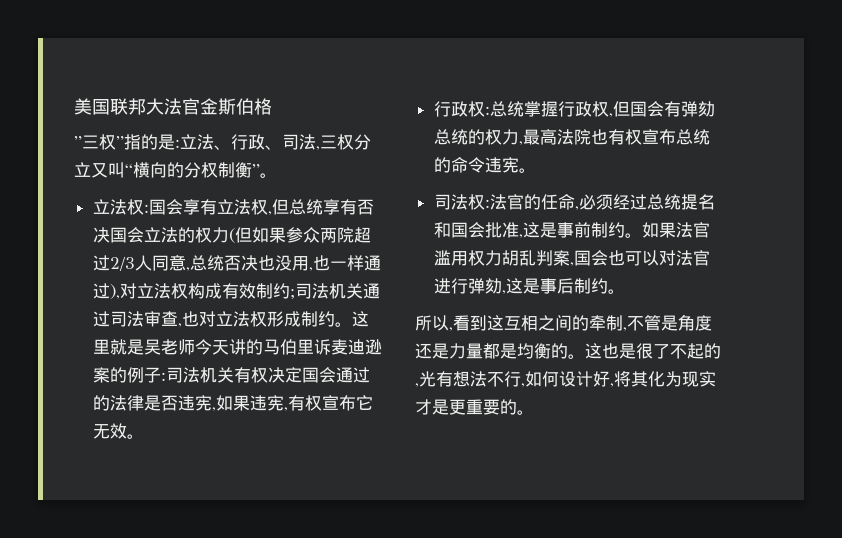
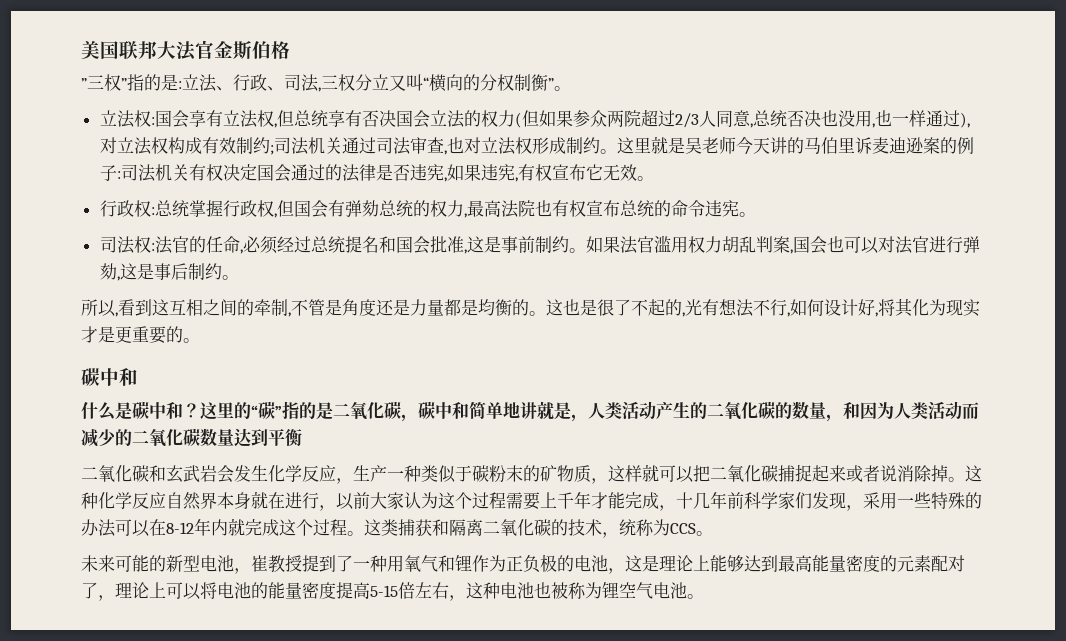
(534, 412) none -> [81,368,138,386] [81,401,979,422] [81,428,302,447] [81,464,982,484] [81,491,982,511] [81,518,713,538] [81,554,965,574] [81,582,704,601] // 碳中和 // 什么是碳中和？这里的“碳”指的是二氧化碳，碳中和简单地讲就是，人类活动产生的二氧化碳的数量，和因为人类活动而减少的二氧化碳数量达到平衡 // 二氧化碳和玄武岩会发生化学反应，生产一种类似于碳粉末的矿物质，这样就可以把二氧化碳捕捉起来或者说消除掉。这种化学反应自然界本身就在进行，以前大家认为这个过程需要上千年才能完成，十几年前科学家们发现，采用一些特殊的办法可以在8-12年内就完成这个过程。这类捕获和隔离二氧化碳的技术，统称为CCS。 // 未来可能的新型电池，崔教授提到了一种用氧气和锂作为正负极的电池，这是理论上能够达到最高能量密度的元素配对了，理论上可以将电池的能量密度提高5-15倍左右，这种电池也被称为锂空气电池。

